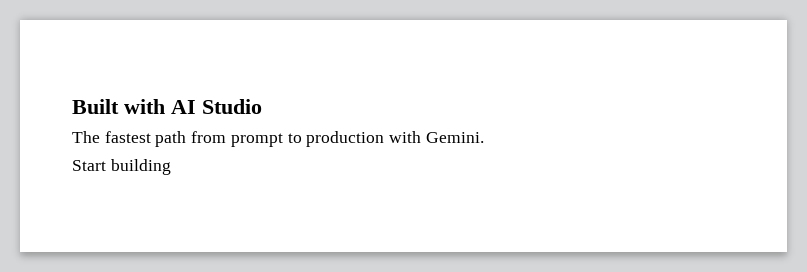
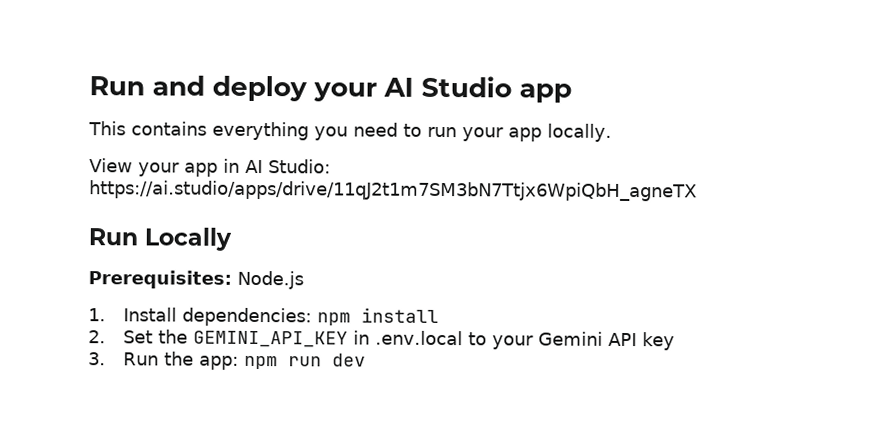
[72,99,262,114] [72,131,484,147] [72,159,171,175] Built with AI Studio // The fastest path from prompt to production with Gemini. // Start building -> [89,75,572,103] [88,121,612,142] [89,158,331,177] [89,180,697,202] [88,227,232,251] [88,270,304,290] [88,307,439,327] [88,329,675,351] [88,351,366,370] Run and deploy your AI Studio app // This contains everything you need to run your app locally. // View your app in AI Studio: https://ai.studio/apps/drive/11qJ2t1m7SM3bN7Ttjx6WpiQbH_agneTX // Run Locally // Prerequisites: Node.js // 1. Install dependencies: npm install // 2. Set the GEMINI_API_KEY in .env.local to your Gemini API key // 3. Run the app: npm run dev

